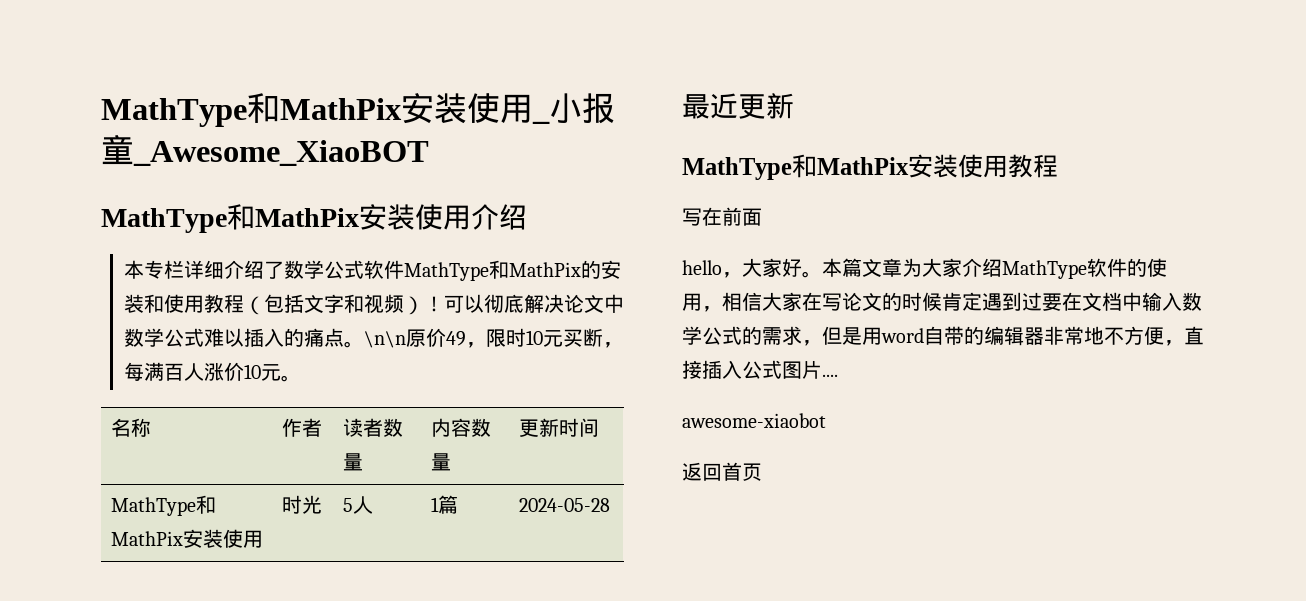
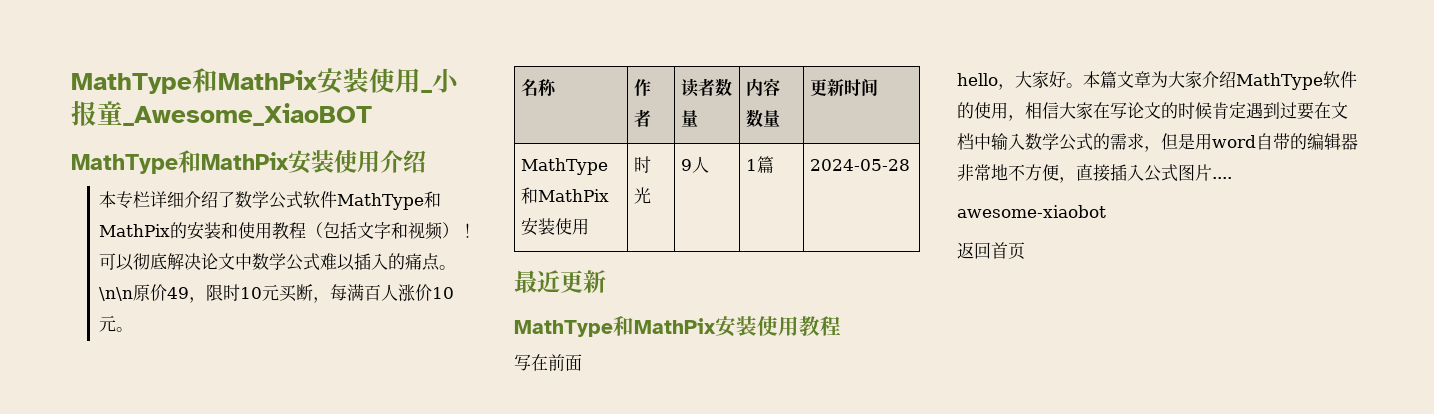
[342,498,353,512] 5 -> [681,159,693,171] 9

